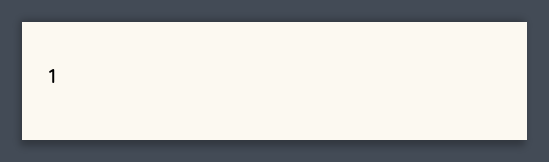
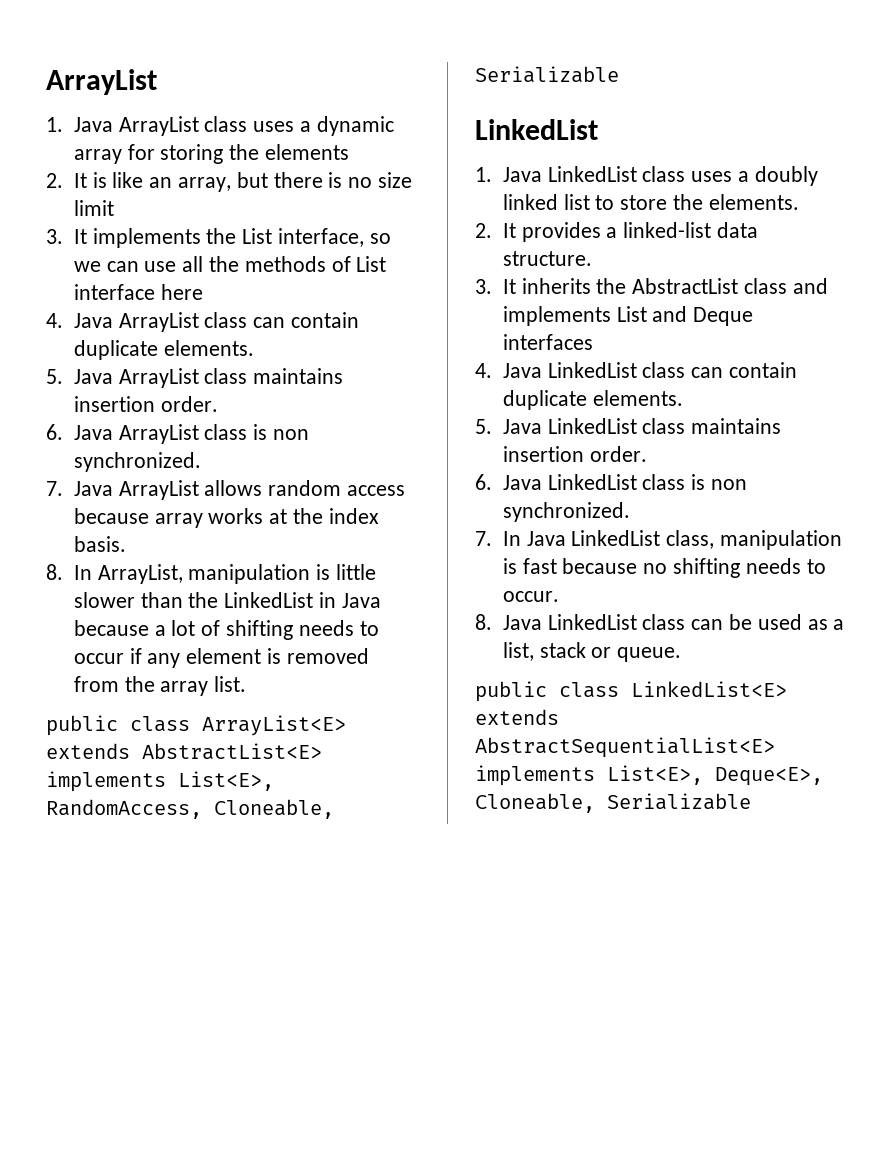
[49,69,56,83] 1 -> [46,69,157,95] [46,116,394,136] [73,144,349,164] [46,172,412,192] [73,200,114,216] [46,228,391,248] [73,256,387,272] [73,284,203,300] [46,312,359,332] [73,340,254,360] [46,368,344,388] [73,396,218,412] [46,424,309,444] [73,452,201,472] [46,480,405,500] [73,508,379,528] [73,536,126,552] [46,564,376,584] [73,592,381,608] [73,620,379,640] [73,648,369,668] [73,676,247,696] [46,715,346,736] [46,743,322,760] [46,771,274,792] [46,799,334,819] [475,66,619,83] [475,119,598,140] [475,166,818,186] [502,194,799,210] [475,222,758,242] [502,251,592,266] [475,278,828,294] [502,306,754,326] [502,334,593,350] [475,362,797,378] [502,390,683,410] [475,418,782,434] [502,446,647,462] [475,474,747,490] [502,502,630,522] [475,530,842,550] [502,558,826,578] [502,591,559,602] [475,614,845,630] [502,642,682,662] [475,681,787,702] [475,709,559,725] [475,737,775,758] [475,765,823,786] [475,793,751,813] ArrayList // 1. Java ArrayList class uses a dynamic array for storing the elements // 2. It is like an array, but there is no size limit // 3. It implements the List interface, so we can use all the methods of List interface here // 4. Java ArrayList class can contain duplicate elements. // 5. Java ArrayList class maintains insertion order. // 6. Java ArrayList class is non synchronized. // 7. Java ArrayList allows random access because array works at the index basis. // 8. In ArrayList, manipulation is little slower than the LinkedList in Java because a lot of shifting needs to occur if any element is removed from the array list. // public class ArrayList<E> extends AbstractList<E> implements List<E>, RandomAccess, Cloneable, Serializable // LinkedList // 1. Java LinkedList class uses a doubly linked list to store the elements. // 2. It provides a linked-list data structure. // 3. It inherits the AbstractList class and implements List and Deque interfaces // 4. Java LinkedList class can contain duplicate elements. // 5. Java LinkedList class maintains insertion order. // 6. Java LinkedList class is non synchronized. // 7. In Java LinkedList class, manipulation is fast because no shifting needs to occur. // 8. Java LinkedList class can be used as a list, stack or queue. // public class LinkedList<E> extends AbstractSequentialList<E> implements List<E>, Deque<E>, Cloneable, Serializable

